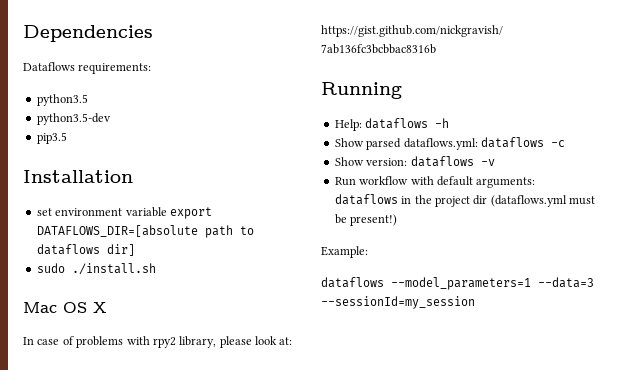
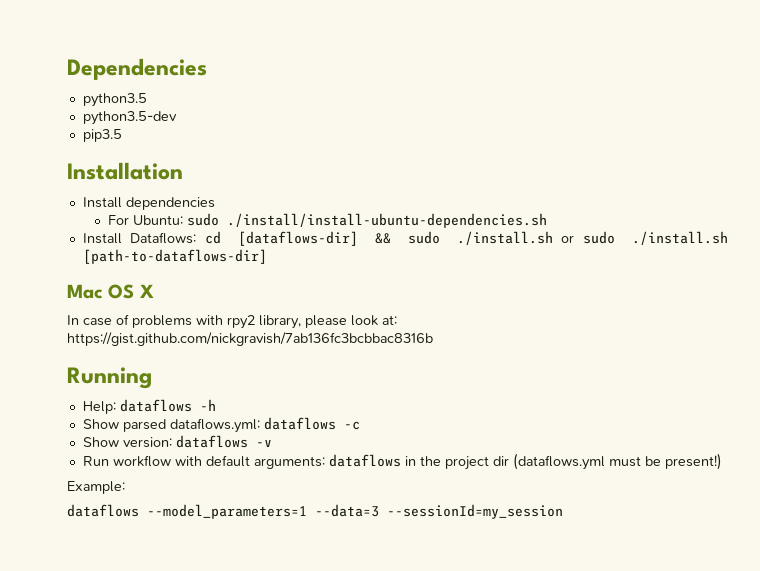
[23,62,152,74] // Dataflows requirements: -> (207, 69) none
[36,207,212,219] [36,225,254,238] [36,244,135,256] [36,263,156,275] set environment variable export DATAFLOWS_DIR=[absolute path to dataflows dir] // sudo ./install.sh -> [82,197,215,210] [107,213,547,228] [82,231,728,246] [82,249,267,264] Install dependencies // For Ubuntu: sudo ./install/install-ubuntu-dependencies.sh // Install Dataflows: cd [dataflows-dir] && sudo ./install.sh or sudo ./install.sh [path-to-dataflows-dir]

